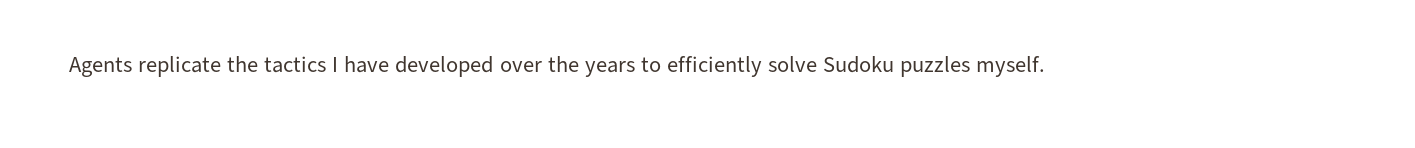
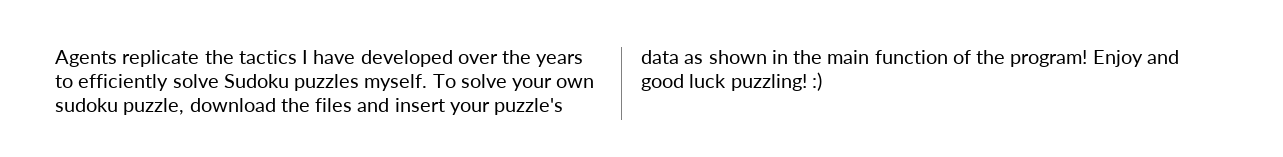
(1046, 66) none -> [432,74,595,91] [55,98,564,115] [641,50,1179,67] [641,72,822,91] To solve your own sudoku puzzle, download the files and insert your puzzle's data as shown in the main function of the program! Enjoy and good luck puzzling! :)

